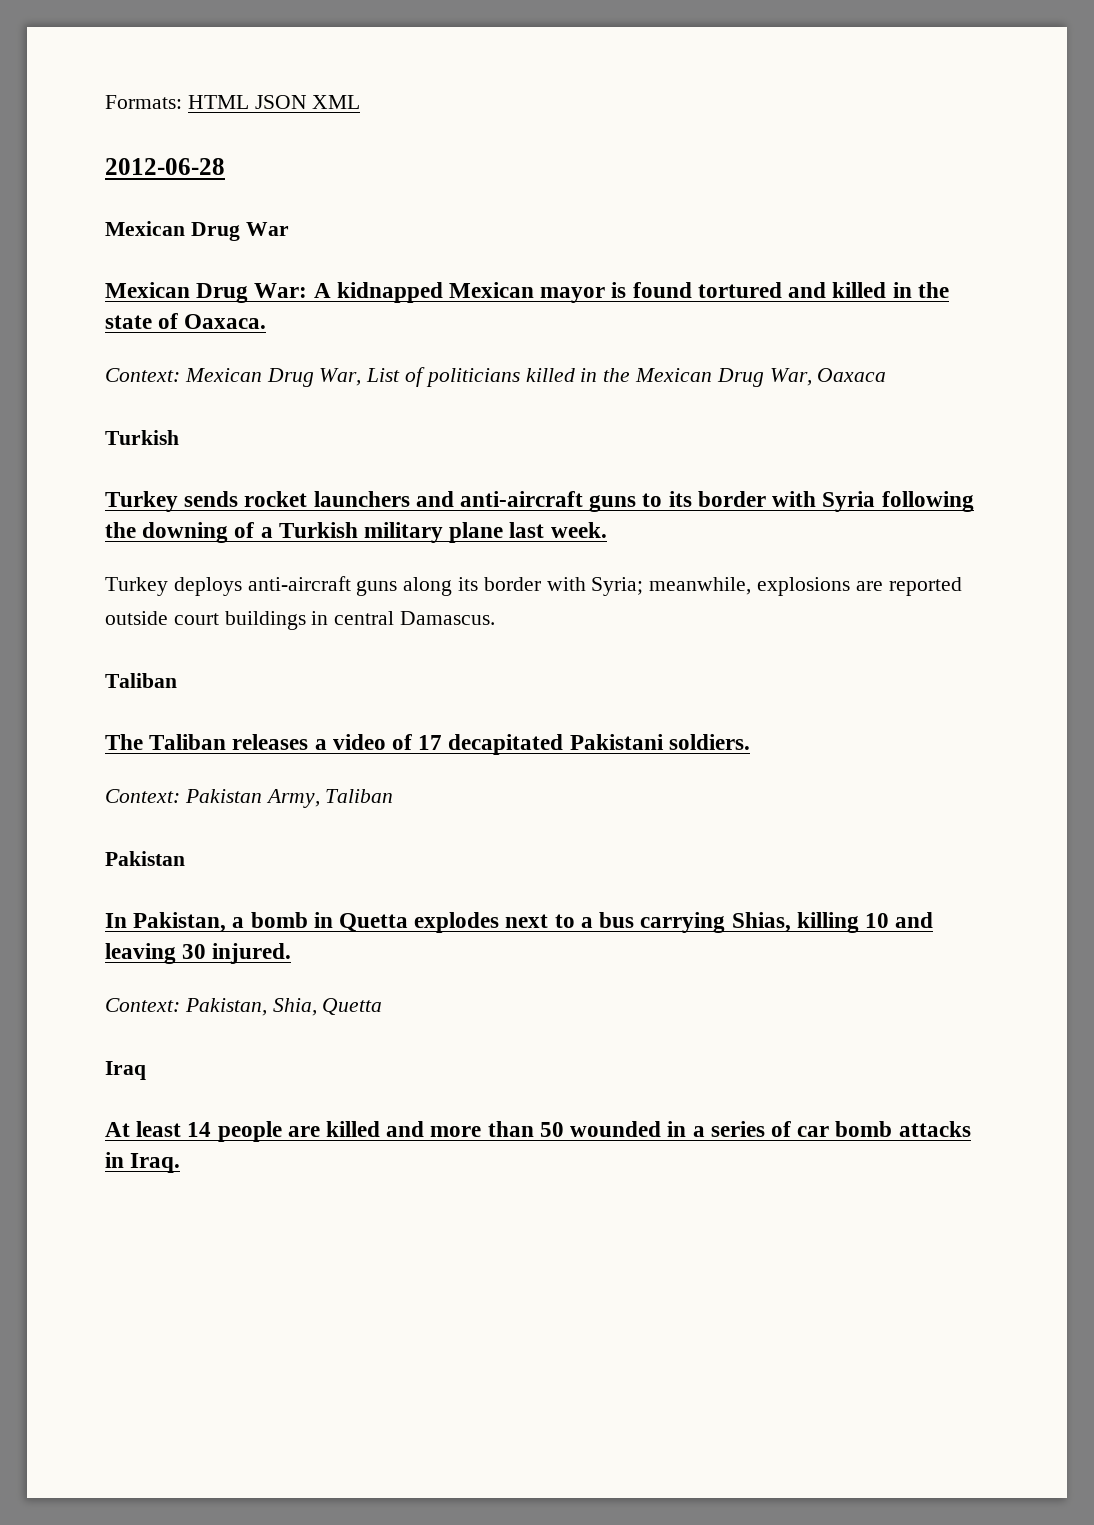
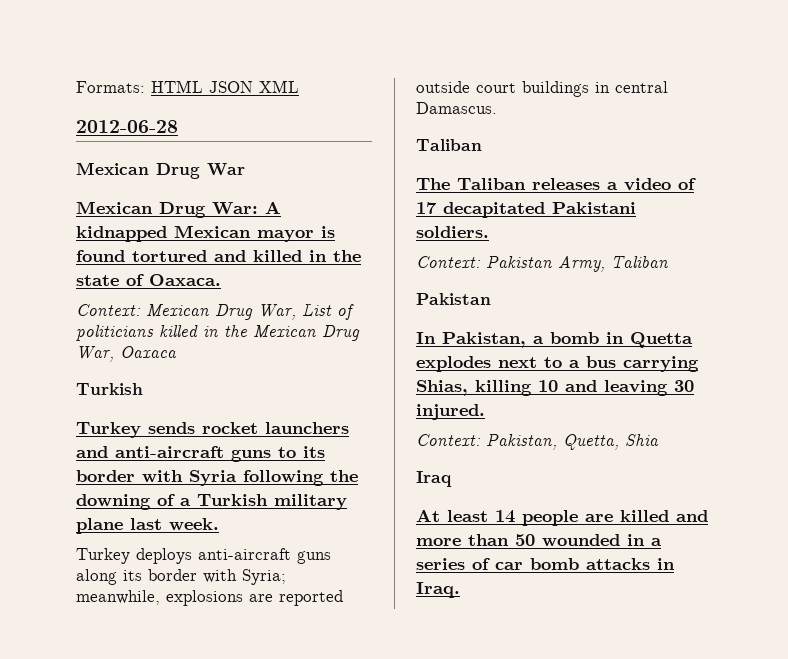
[272,998,383,1016] Shia, Quetta -> [563,434,659,450] Quetta, Shia

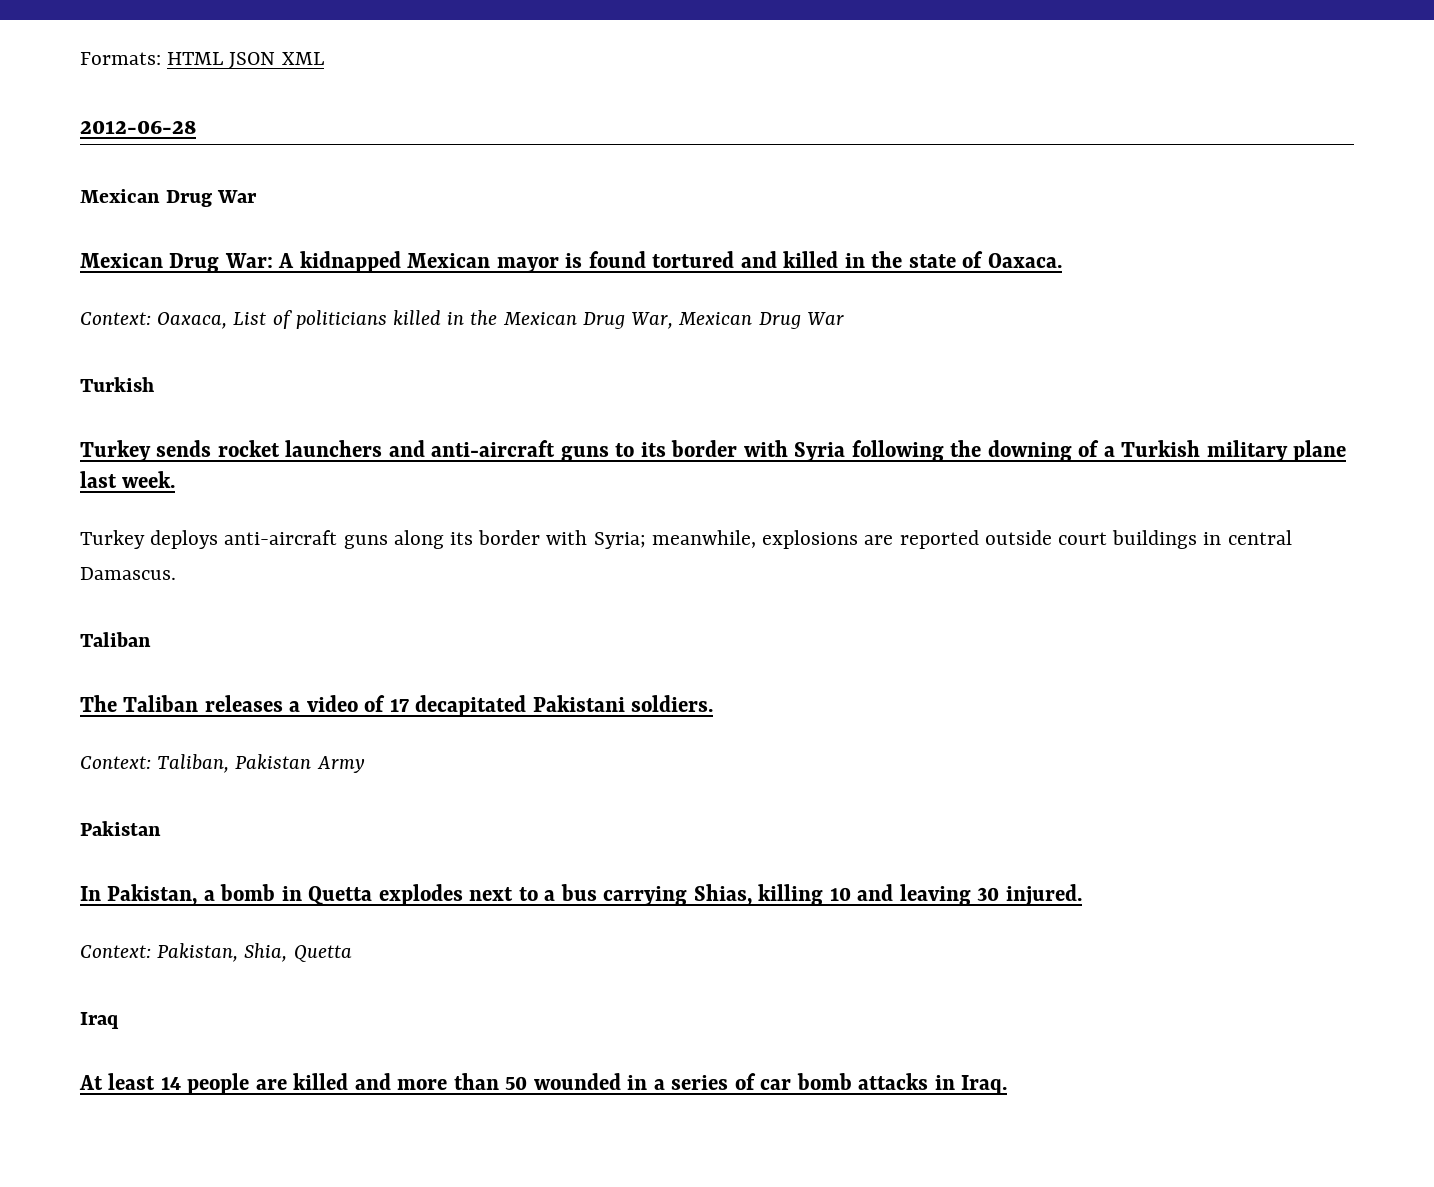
[146,304,296,320] Mexican Drug War, -> [157,312,228,329] Oaxaca,
[120,346,177,358] Oaxaca -> [678,312,844,329] Mexican Drug War
[486,256,668,272] Pakistan Army, Taliban -> [157,754,365,773] Taliban, Pakistan Army
[563,434,659,450] Quetta, Shia -> [244,943,352,962] Shia, Quetta

